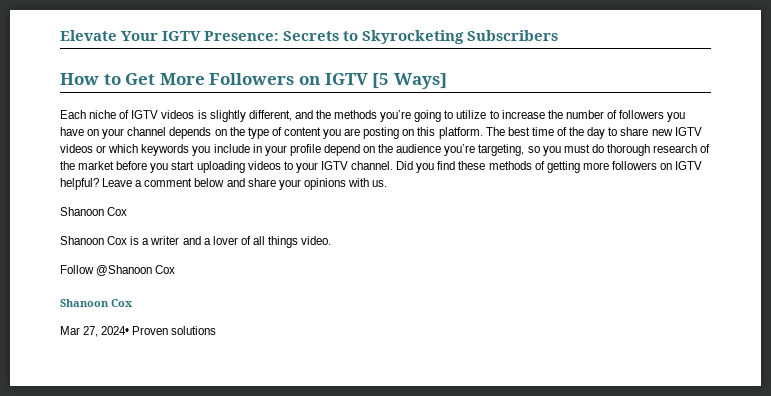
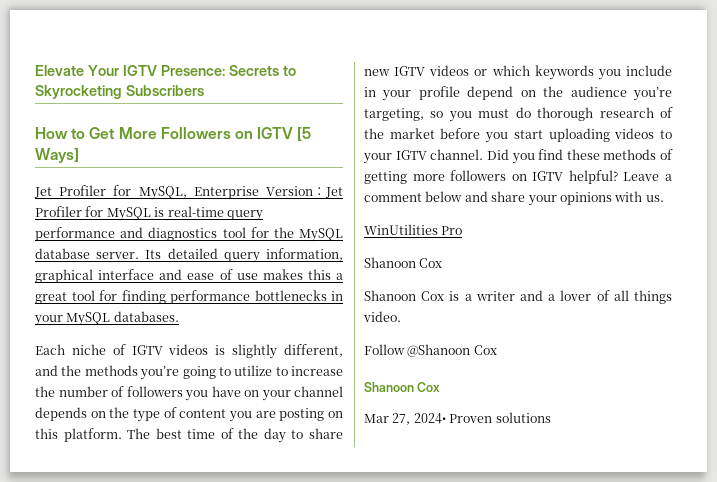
(447, 81) none -> [34,185,343,200] [35,206,263,221] [35,227,343,242] [35,248,343,263] [35,269,343,283] [35,290,343,304] [34,311,179,326] // Jet Profiler for MySQL, Enterprise Version：Jet Profiler for MySQL is real-time query performance and diagnostics tool for the MySQL database server. Its detailed query information, graphical interface and ease of use makes this a great tool for finding performance bottlenecks in your MySQL databases.
(388, 183) none -> [364,224,463,235] // WinUtilities Pro

